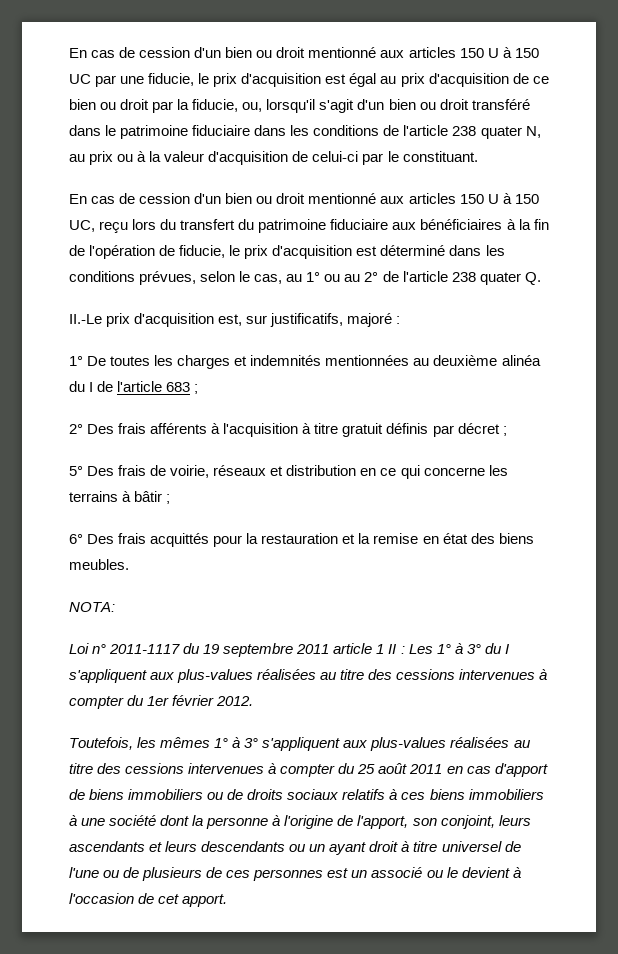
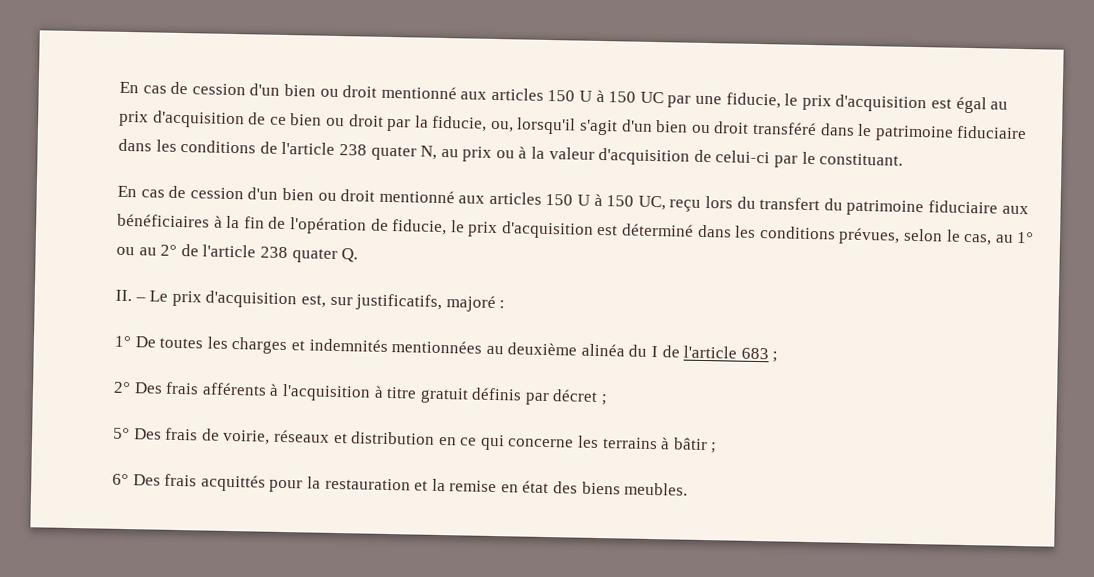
[69,314,102,324] II.-Le -> [115,289,169,302] II. – Le
[69,602,115,612] [69,643,509,657] [69,669,548,683] [69,695,254,709] [69,737,531,751] [69,763,548,777] [69,789,544,800] [69,815,531,829] [69,841,521,855] [69,867,521,881] [69,893,228,907] // NOTA: // Loi n° 2011-1117 du 19 septembre 2011 article 1 II : Les 1° à 3° du I s'appliquent aux plus-values réalisées au titre des cessions intervenues à compter du 1er février 2012. // Toutefois, les mêmes 1° à 3° s'appliquent aux plus-values réalisées au titre des cessions intervenues à compter du 25 août 2011 en cas d'apport de biens immobiliers ou de droits sociaux relatifs à ces biens immobiliers à une société dont la personne à l'origine de l'apport, son conjoint, leurs ascendants et leurs descendants ou un ayant droit à titre universel de l'une ou de plusieurs de ces personnes est un associé ou le devient à l'occasion de cet apport. -> (689, 489) none

